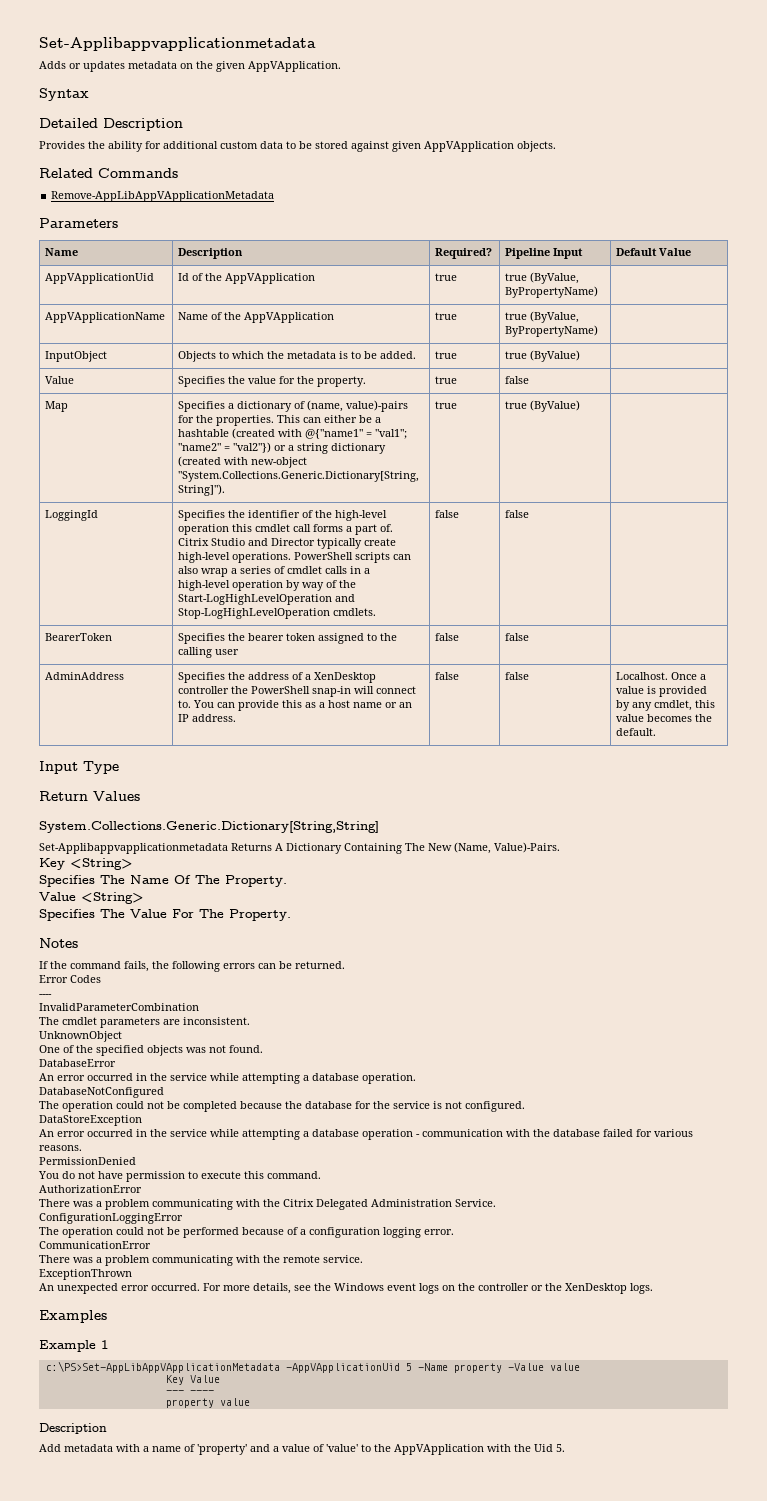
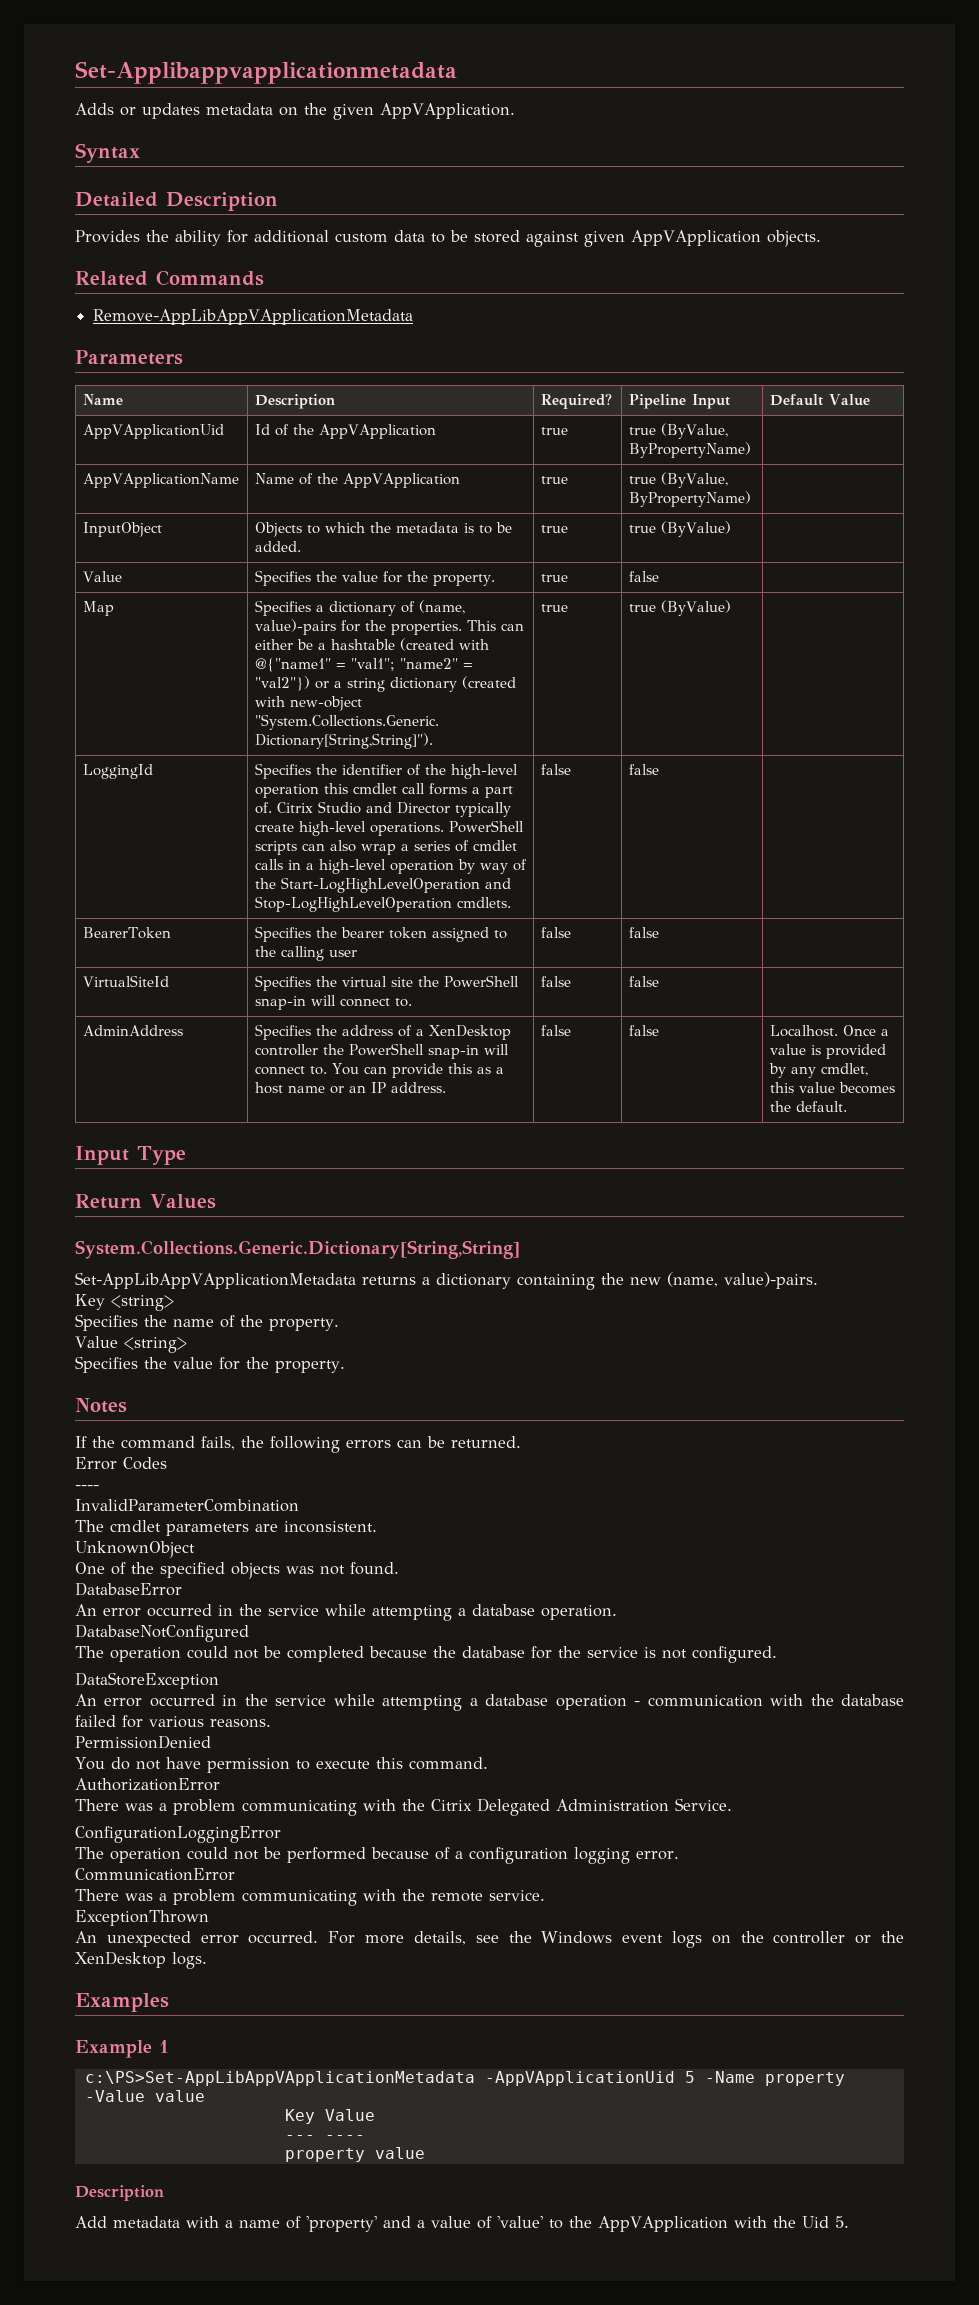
(530, 637) none -> [82,975,169,987] [254,975,519,991] [254,995,412,1010] [540,976,571,987] [628,976,659,987] // VirtualSiteId | Specifies the virtual site the PowerShell snap-in will connect to. | false | false |
[39,842,560,854] [39,858,133,870] [39,875,287,887] [39,892,144,904] [39,909,291,921] Set-Applibappvapplicationmetadata Returns A Dictionary Containing The New (Name, Value)-Pairs. // Key <String> // Specifies The Name Of The Property. // Value <String> // Specifies The Value For The Property. -> [75,1272,818,1290] [75,1294,174,1311] [75,1314,339,1331] [75,1336,187,1353] [75,1356,345,1373] Set-AppLibAppVApplicationMetadata returns a dictionary containing the new (name, value)-pairs. // Key <string> // Specifies the name of the property. // Value <string> // Specifies the value for the property.

